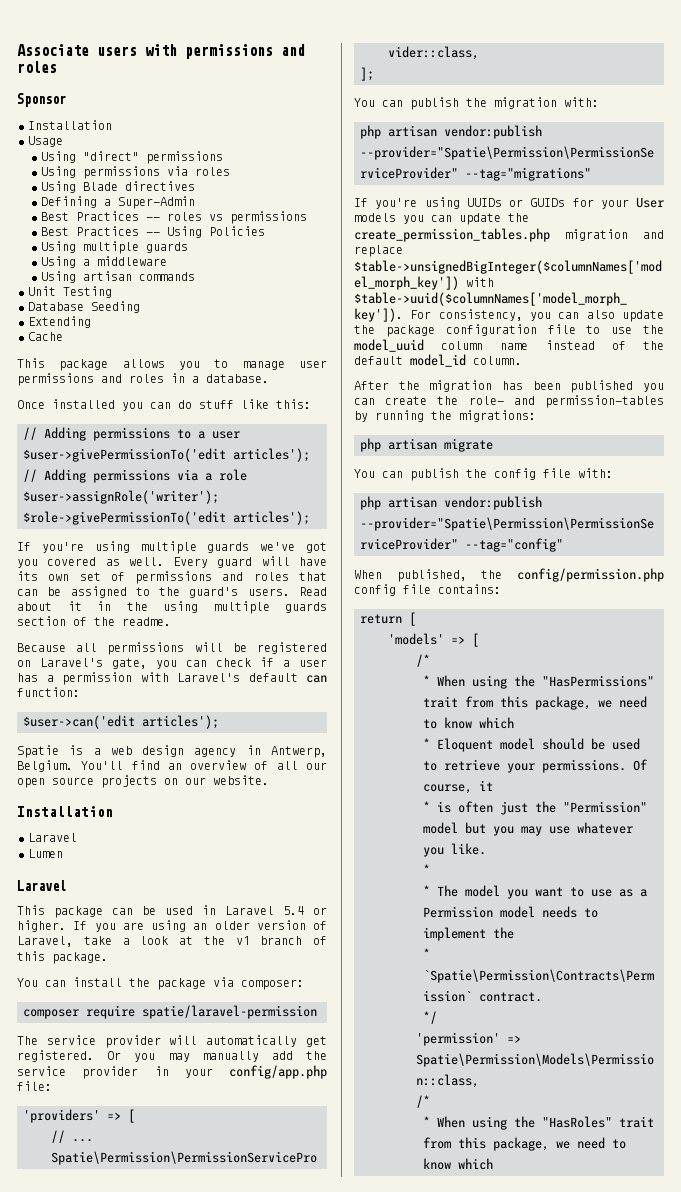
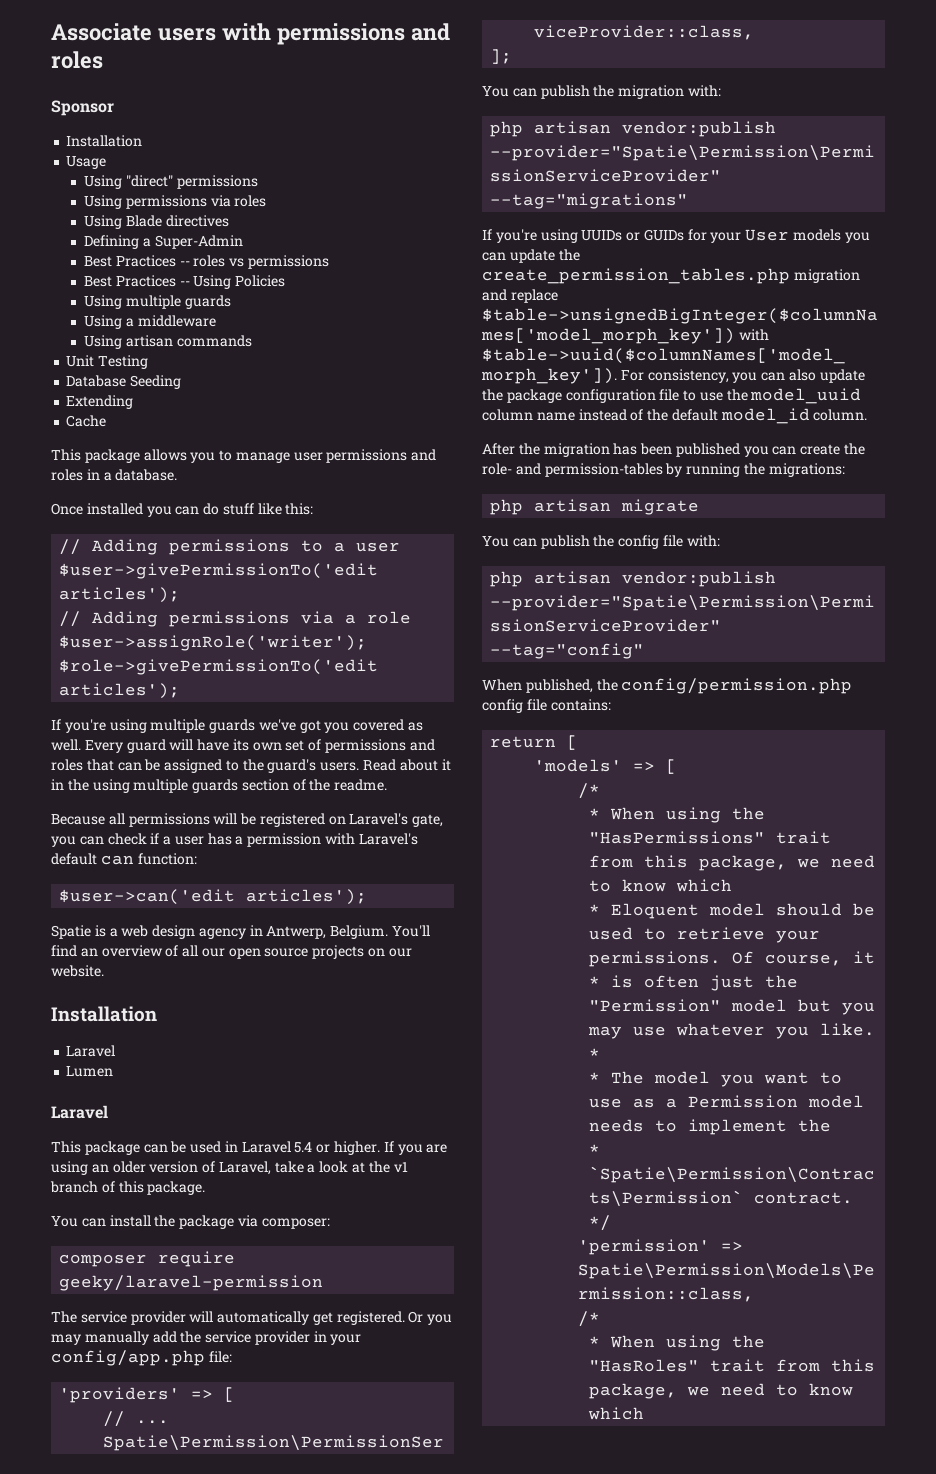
[142,1005,317,1019] spatie/laravel-permission -> [59,1275,324,1291] geeky/laravel-permission

